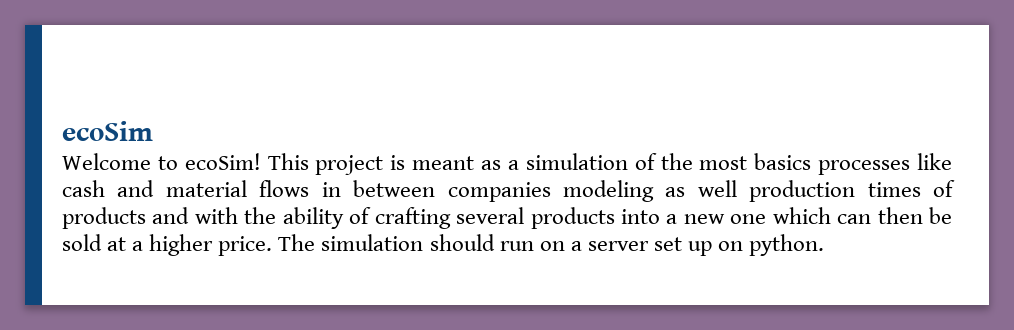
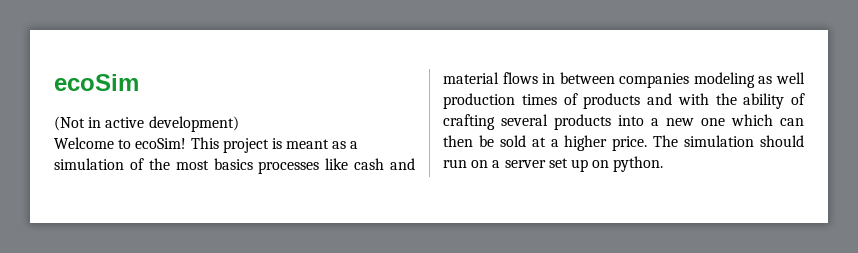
(153, 131) none -> [54,116,239,132] // (Not in active development)

